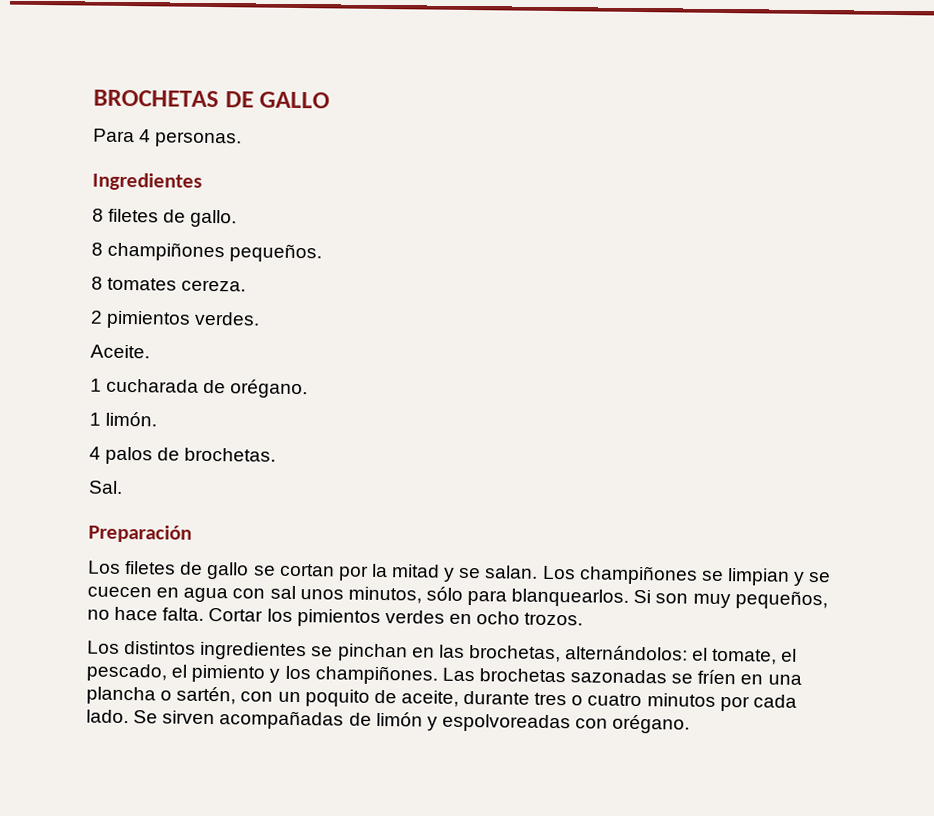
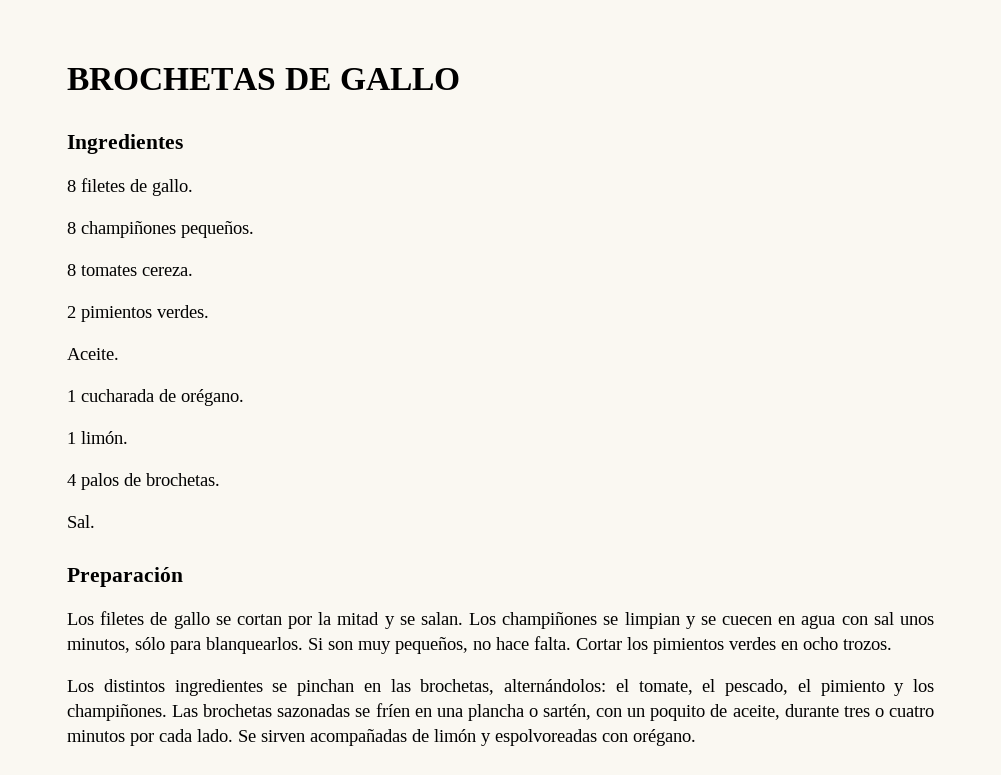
[93,128,243,148] // Para 4 personas. -> (461, 79) none

